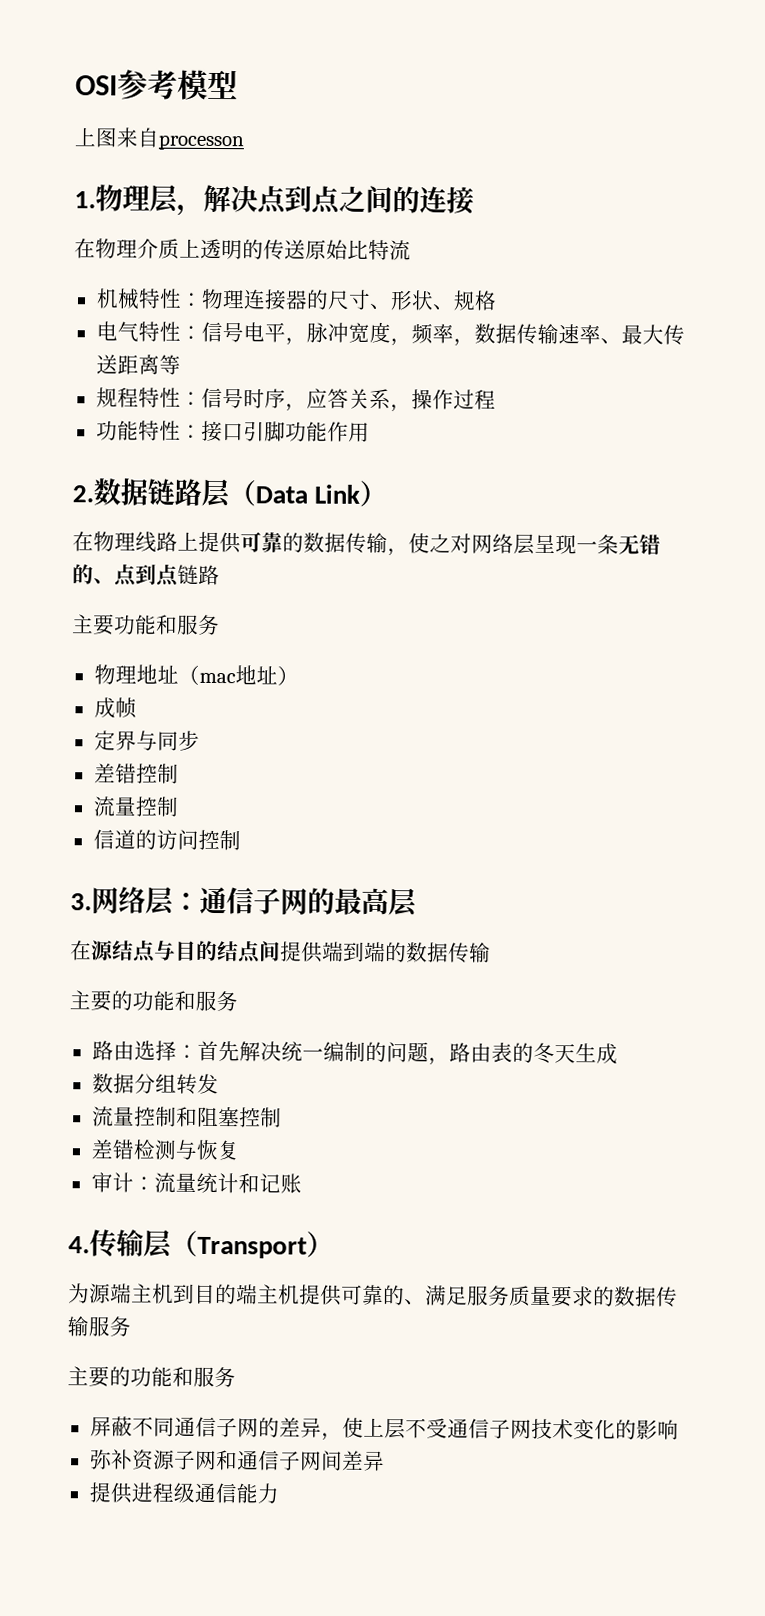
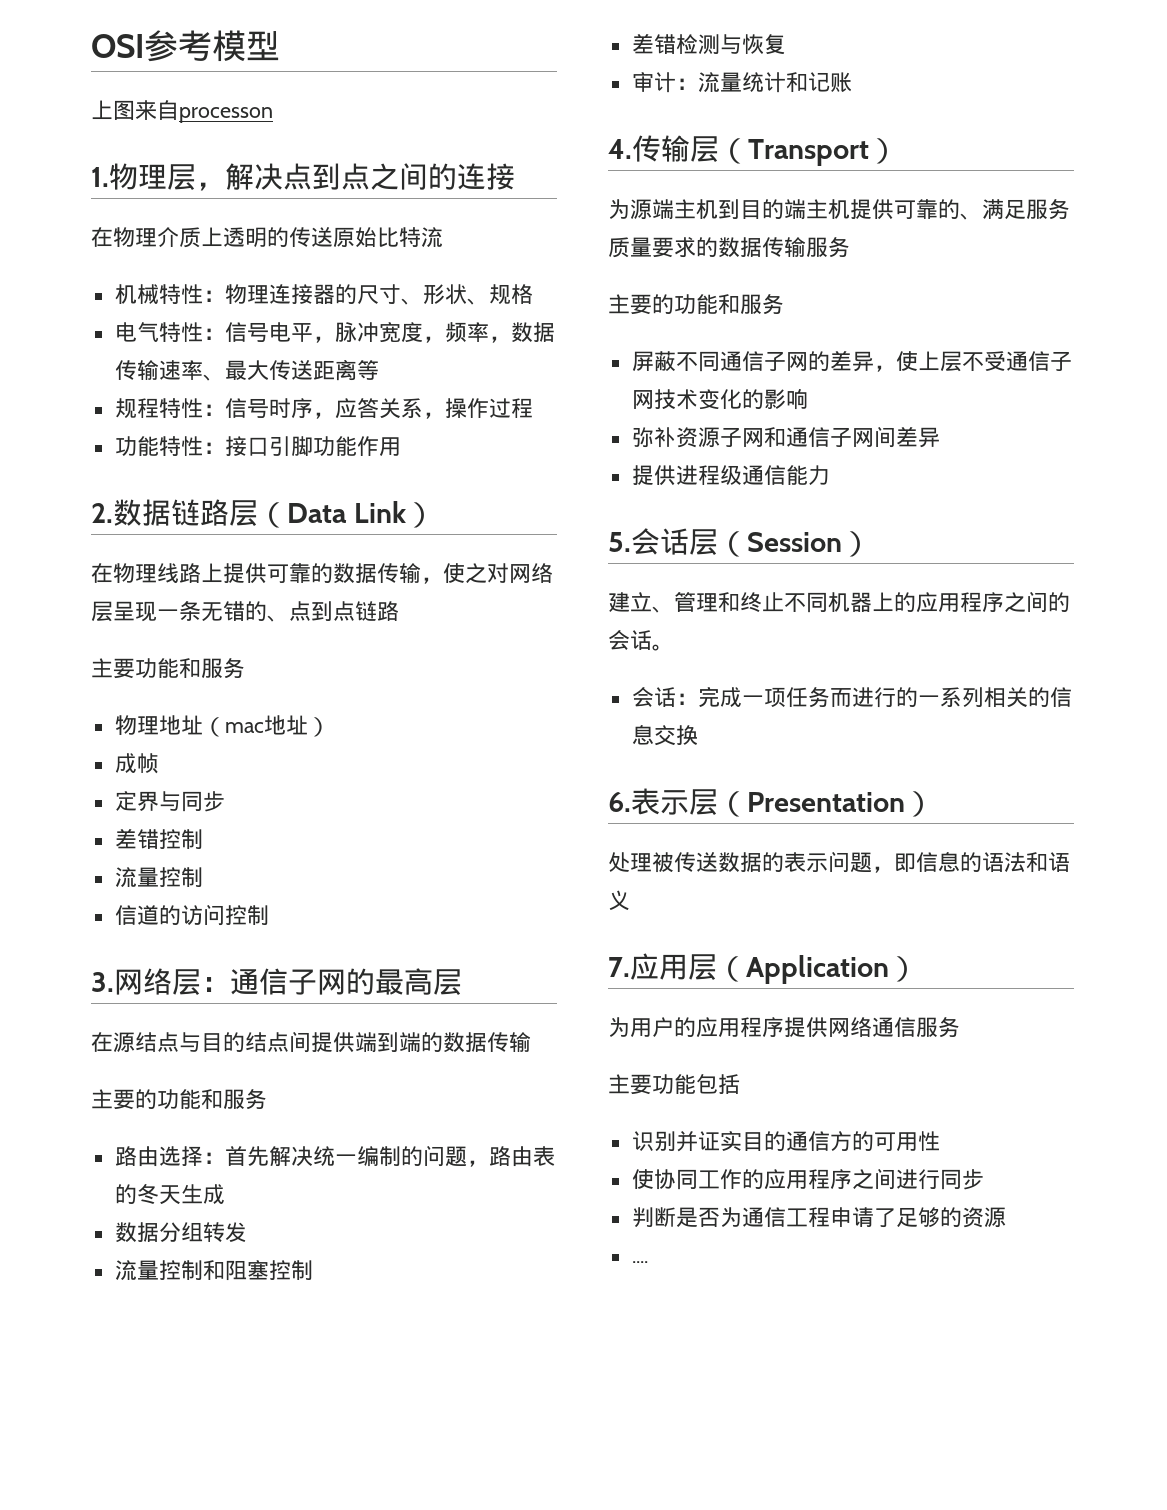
(279, 1493) none -> [608,528,871,557] [608,591,1070,613] [608,630,674,651] [631,686,1072,708] [631,724,698,746] [608,788,934,817] [608,851,1070,873] [608,890,630,911] [608,953,918,984] [608,1017,960,1038] [608,1074,740,1095] [631,1131,940,1152] [631,1168,984,1190] [631,1207,1006,1228] [631,1261,648,1263] // 5.会话层（Session） // 建立、管理和终止不同机器上的应用程序之间的会话。 // 会话：完成一项任务而进行的一系列相关的信息交换 // 6.表示层（Presentation） // 处理被传送数据的表示问题，即信息的语法和语义 // 7.应用层（Application） // 为用户的应用程序提供网络通信服务 // 主要功能包括 // 识别并证实目的通信方的可用性 // 使协同工作的应用程序之间进行同步 // 判断是否为通信工程申请了足够的资源 // ....

